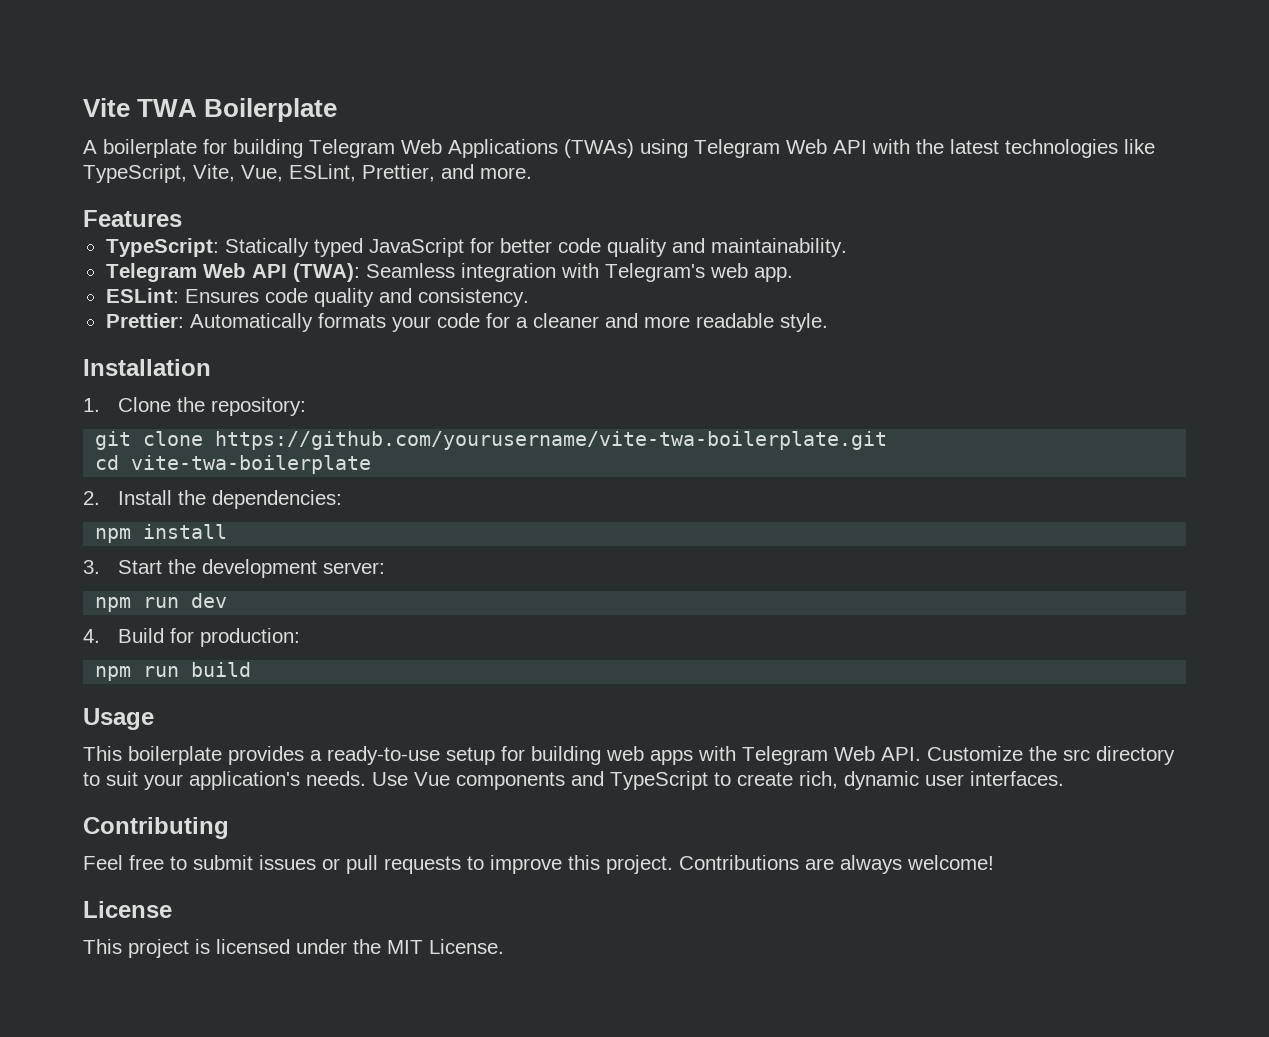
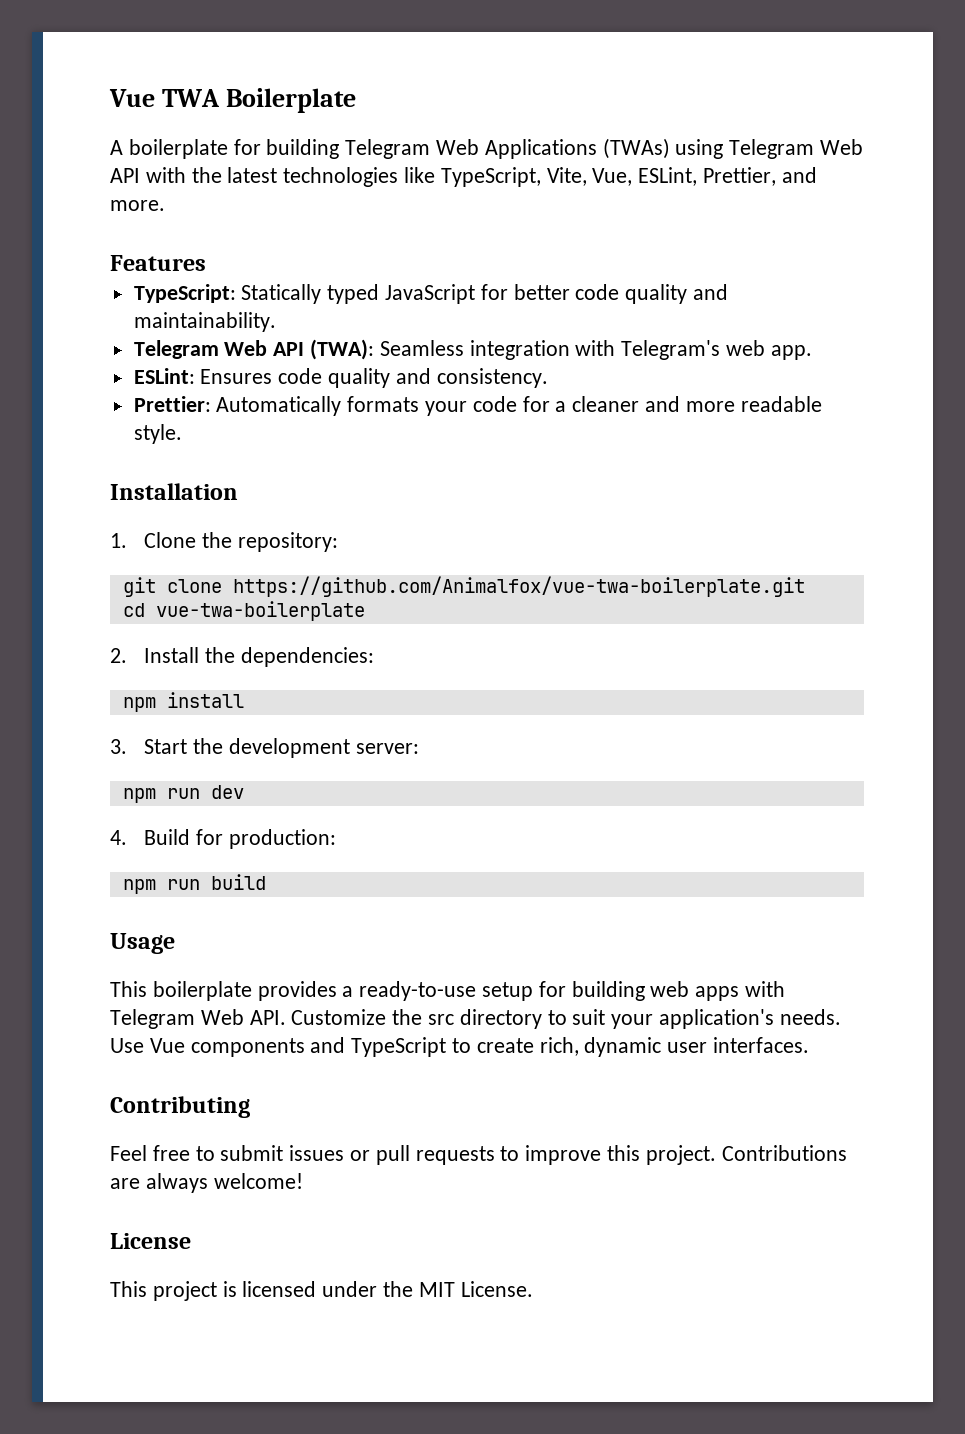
[83,98,130,117] Vite -> [109,89,155,107] Vue
[215,431,888,450] https://github.com/yourusername/vite-twa-boilerplate.git -> [232,576,805,597] https://github.com/Animalfox/vue-twa-boilerplate.git
[131,455,372,474] vite-twa-boilerplate -> [155,601,365,621] vue-twa-boilerplate

